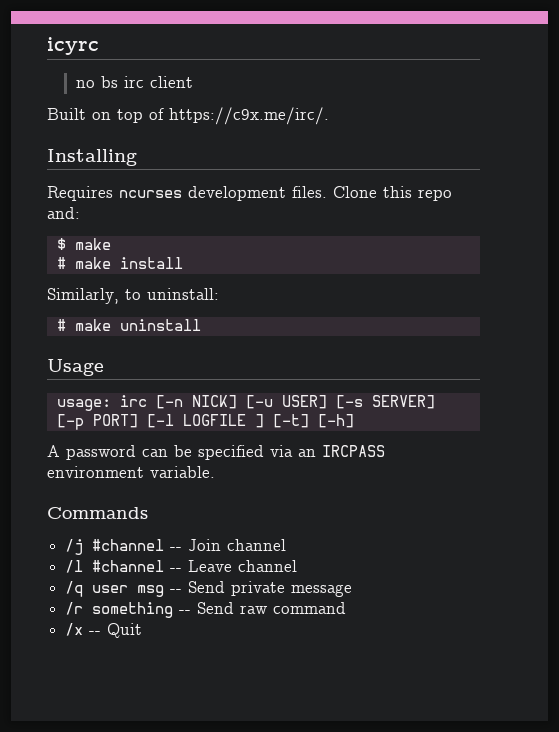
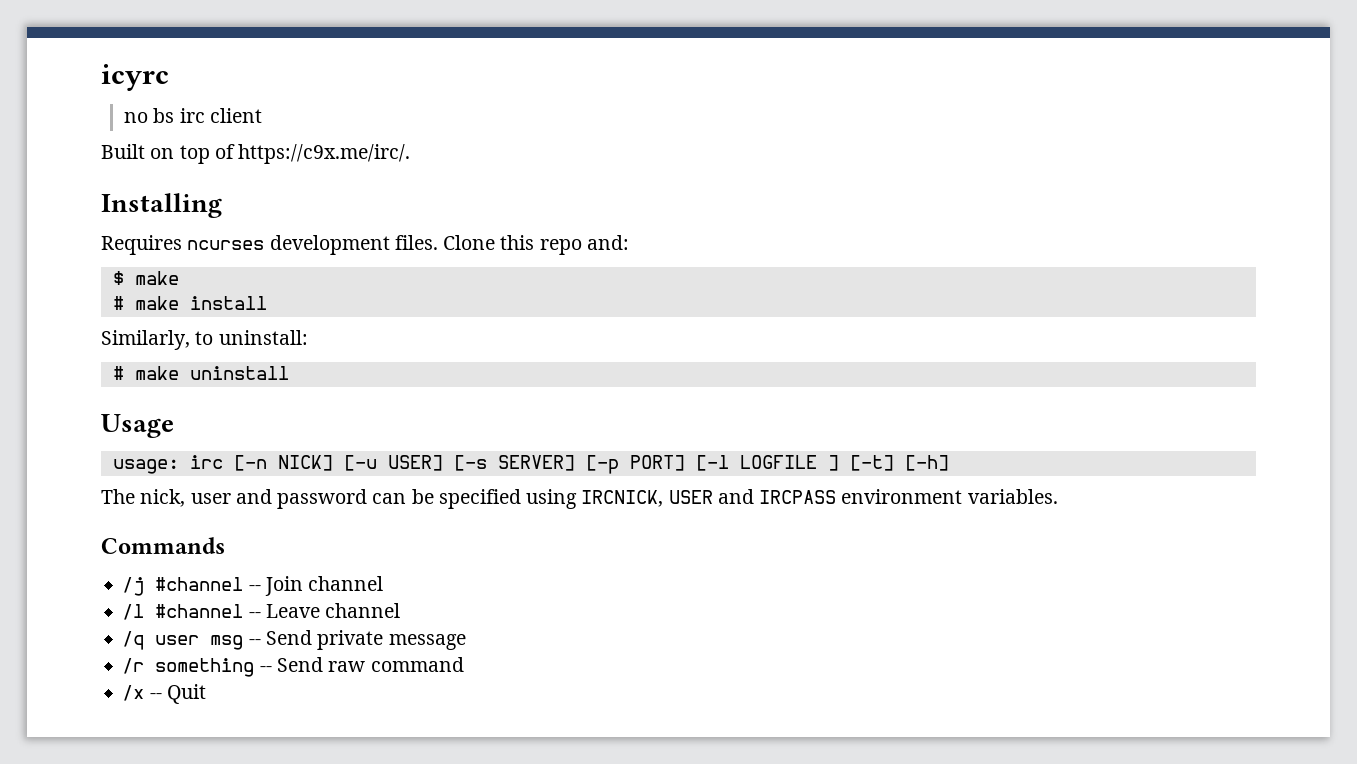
[47,445,316,460] A password can be specified via an -> [101,489,754,509] The nick, user and password can be specified using IRCNICK, USER and
[150,466,215,478] variable. -> [967,489,1058,504] variables.

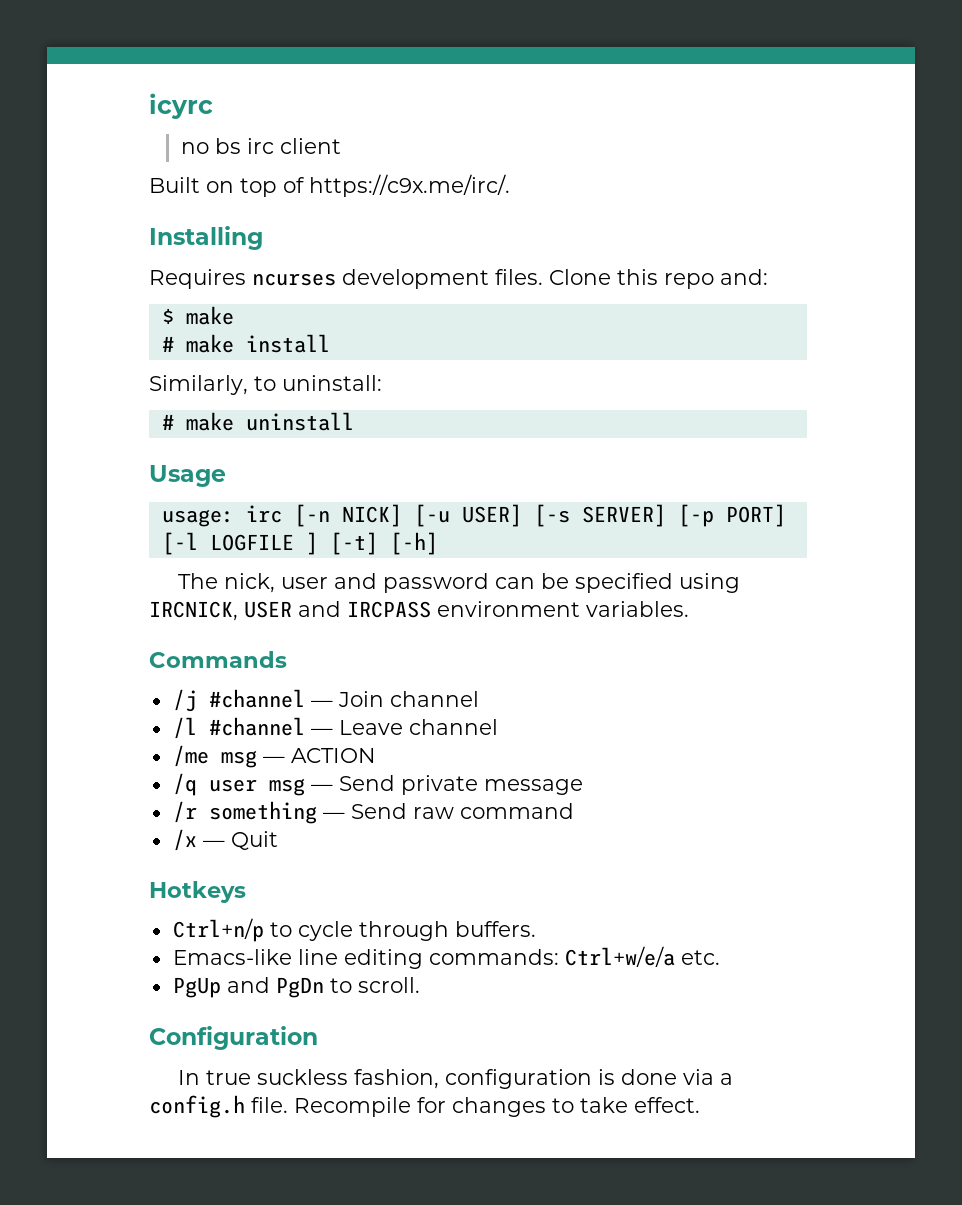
[248,585,261,591] -- -> [310,700,333,707] —
[248,612,261,618] -- -> [310,728,333,735] —
(401, 610) none -> [172,745,375,768] // /me msg — ACTION
[248,639,261,645] -- -> [310,784,333,791] —
[259,666,272,672] -- -> [322,812,345,819] —
[149,693,162,699] -- -> [202,840,225,847] —
(206, 694) none -> [149,881,246,903] [172,918,536,942] [172,946,720,969] [172,977,420,998] [149,1026,318,1050] [178,1069,734,1089] [149,1095,700,1118] // Hotkeys // Ctrl+n/p to cycle through buffers. // Emacs-like line editing commands: Ctrl+w/e/a etc. // PgUp and PgDn to scroll. // Configuration // In true suckless fashion, configuration is done via a config.h file. Recompile for changes to take effect.

